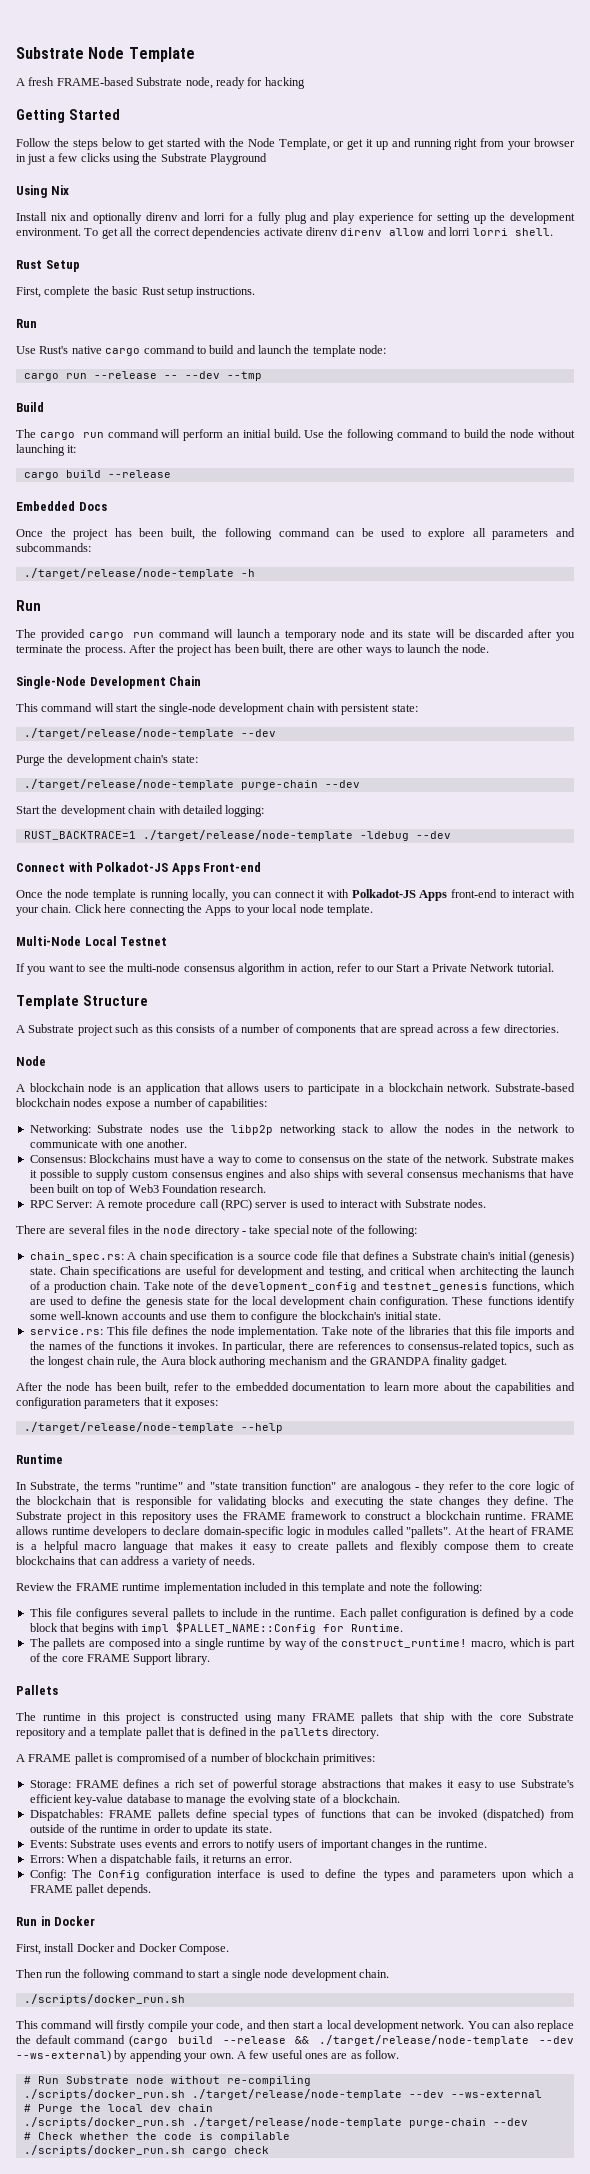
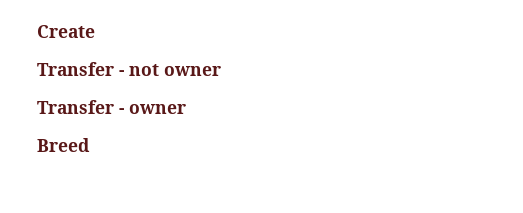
[16,47,195,62] [16,77,305,89] [16,109,120,123] [16,138,576,150] [16,153,267,165] [16,185,69,198] [16,212,576,224] [16,227,553,239] [16,260,80,272] [16,286,256,298] [16,319,37,328] [16,345,387,357] [23,371,262,381] [16,402,44,412] [16,429,575,441] [16,444,77,456] [23,470,171,480] [16,501,107,511] [16,528,575,540] [16,543,91,552] [23,568,255,579] [16,600,41,611] [16,629,576,641] [16,644,489,656] [16,676,202,689] [16,703,418,715] [23,728,276,739] [16,754,198,766] [23,779,360,790] [16,805,265,817] [23,830,451,841] [16,862,262,875] [16,889,575,901] [16,904,374,916] [16,936,168,946] [16,963,554,975] [16,995,148,1009] [16,1024,559,1036] [16,1056,46,1066] [16,1083,576,1095] [16,1098,268,1110] [29,1124,574,1136] [29,1139,187,1148] [29,1154,575,1166] [29,1169,574,1181] [29,1184,267,1196] [29,1199,486,1211] [16,1225,418,1237] [29,1251,575,1263] [29,1266,575,1278] [29,1281,575,1293] [29,1296,576,1308] [29,1311,441,1323] [29,1326,575,1338] [29,1341,574,1353] [29,1356,507,1368] [16,1382,575,1394] [16,1397,218,1409] [23,1422,283,1433] [16,1454,63,1464] [16,1481,575,1493] [16,1496,574,1508] [16,1511,574,1523] [16,1526,575,1538] [16,1541,574,1553] [16,1556,255,1568] [16,1582,482,1594] [29,1608,574,1620] [29,1622,404,1635] [29,1638,575,1650] [29,1653,210,1665] [16,1685,58,1695] [16,1712,574,1724] [16,1727,380,1739] [16,1753,375,1765] [29,1779,574,1791] [29,1794,400,1806] [29,1809,574,1821] [29,1824,273,1836] [29,1839,487,1851] [29,1854,292,1866] [29,1869,574,1881] [29,1884,151,1896] [16,1916,96,1926] [16,1943,229,1955] [16,1969,390,1981] [23,1994,185,2005] [16,2020,575,2032] [16,2035,574,2047] [16,2050,400,2062] [23,2076,311,2086] [23,2089,542,2100] [23,2104,213,2114] [23,2117,528,2128] [23,2132,290,2142] [23,2145,269,2156] Substrate Node Template // A fresh FRAME-based Substrate node, ready for hacking // Getting Started // Follow the steps below to get started with the Node Template, or get it up and running right from your browser in just a few clicks using the Substrate Playground // Using Nix // Install nix and optionally direnv and lorri for a fully plug and play experience for setting up the development environment. To get all the correct dependencies activate direnv direnv allow and lorri lorri shell. // Rust Setup // First, complete the basic Rust setup instructions. // Run // Use Rust's native cargo command to build and launch the template node: // cargo run --release -- --dev --tmp // Build // The cargo run command will perform an initial build. Use the following command to build the node without launching it: // cargo build --release // Embedded Docs // Once the project has been built, the following command can be used to explore all parameters and subcommands: // ./target/release/node-template -h // Run // The provided cargo run command will launch a temporary node and its state will be discarded after you terminate the process. After the project has been built, there are other ways to launch the node. // Single-Node Development Chain // This command will start the single-node development chain with persistent state: // ./target/release/node-template --dev // Purge the development chain's state: // ./target/release/node-template purge-chain --dev // Start the development chain with detailed logging: // RUST_BACKTRACE=1 ./target/release/node-template -ldebug --dev // Connect with Polkadot-JS Apps Front-end // Once the node template is running locally, you can connect it with Polkadot-JS Apps front-end to interact with your chain. Click here connecting the Apps to your local node template. // Multi-Node Local Testnet // If you want to see the multi-node consensus algorithm in action, refer to our Start a Private Network tutorial. // Template Structure // A Substrate project such as this consists of a number of components that are spread across a few directories. // Node // A blockchain node is an application that allows users to participate in a blockchain network. Substrate-based blockchain nodes expose a number of capabilities: // Networking: Substrate nodes use the libp2p networking stack to allow the nodes in the network to communicate with one another. // Consensus: Blockchains must have a way to come to consensus on the state of the network. Substrate makes it possible to supply custom consensus engines and also ships with several consensus mechanisms that have been built on top of Web3 Foundation research. // RPC Server: A remote procedure call (RPC) server is used to interact with Substrate nodes. // There are several files in the node directory - take special note of the following: // chain_spec.rs: A chain specification is a source code file that defines a Substrate chain's initial (genesis) state. Chain specifications are useful for development and testing, and critical when architecting the launch of a production chain. Take note of the development_config and testnet_genesis functions, which are used to define the genesis state for the local development chain configuration. These functions identify some well-known accounts and use them to configure the blockchain's initial state. // service.rs: This file defines the node implementation. Take note of the libraries that this file imports and the names of the functions it invokes. In particular, there are references to consensus-related topics, such as the longest chain rule, the Aura block authoring mechanism and the GRANDPA finality gadget. // After the node has been built, refer to the embedded documentation to learn more about the capabilities and configuration parameters that it exposes: // ./target/release/node-template --help // Runtime // In Substrate, the terms "runtime" and "state transition function" are analogous - they refer to the core logic of the blockchain that is responsible for validating blocks and executing the state changes they define. The Substrate project in this repository uses the FRAME framework to construct a blockchain runtime. FRAME allows runtime developers to declare domain-specific logic in modules called "pallets". At the heart of FRAME is a helpful macro language that makes it easy to create pallets and flexibly compose them to create blockchains that can address a variety of needs. // Review the FRAME runtime implementation included in this template and note the following: // This file configures several pallets to include in the runtime. Each pallet configuration is defined by a code block that begins with impl $PALLET_NAME::Config for Runtime. // The pallets are composed into a single runtime by way of the construct_runtime! macro, which is part of the core FRAME Support library. // Pallets // The runtime in this project is constructed using many FRAME pallets that ship with the core Substrate repository and a template pallet that is defined in the pallets directory. // A FRAME pallet is compromised of a number of blockchain primitives: // Storage: FRAME defines a rich set of powerful storage abstractions that makes it easy to use Substrate's efficient key-value database to manage the evolving state of a blockchain. // Dispatchables: FRAME pallets define special types of functions that can be invoked (dispatched) from outside of the runtime in order to update its state. // Events: Substrate uses events and errors to notify users of important changes in the runtime. // Errors: When a dispatchable fails, it returns an error. // Config: The Config configuration interface is used to define the types and parameters upon which a FRAME pallet depends. // Run in Docker // First, install Docker and Docker Compose. // Then run the following command to start a single node development chain. // ./scripts/docker_run.sh // This command will firstly compile your code, and then start a local development network. You can also replace the default command (cargo build --release && ./target/release/node-template --dev --ws-external) by appending your own. A few useful ones are as follow. // # Run Substrate node without re-compiling // ./scripts/docker_run.sh ./target/release/node-template --dev --ws-external // # Purge the local dev chain // ./scripts/docker_run.sh ./target/release/node-template purge-chain --dev // # Check whether the code is compilable // ./scripts/docker_run.sh cargo check -> [37,25,95,38] [37,62,221,76] [37,100,186,114] [37,138,90,152] Create // Transfer - not owner // Transfer - owner // Breed

